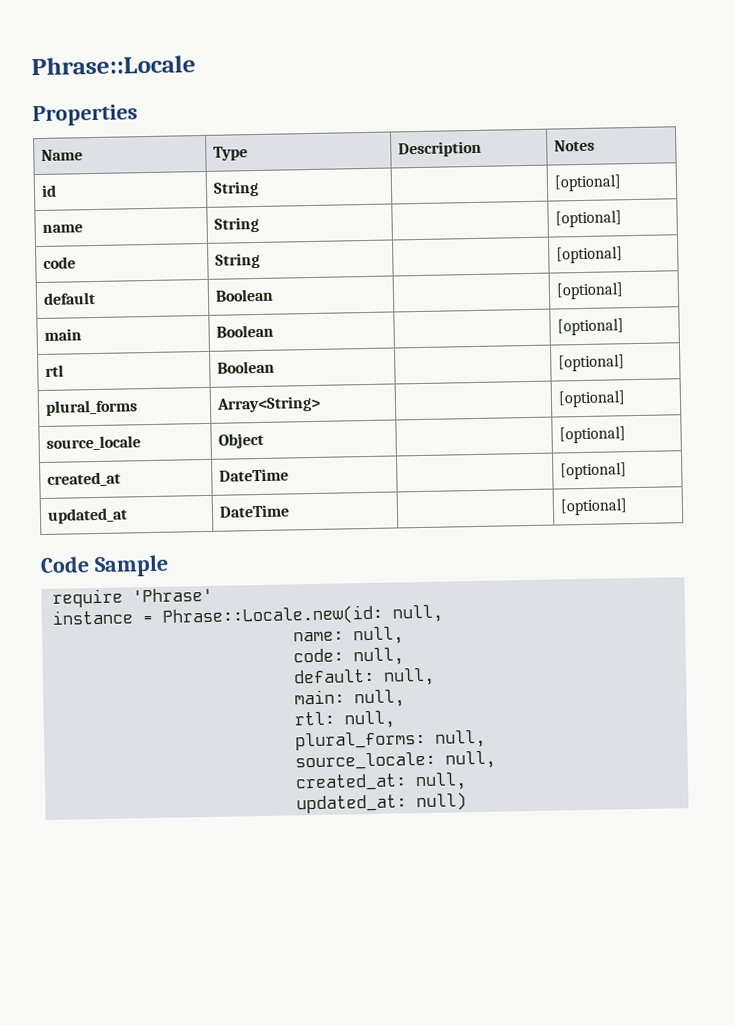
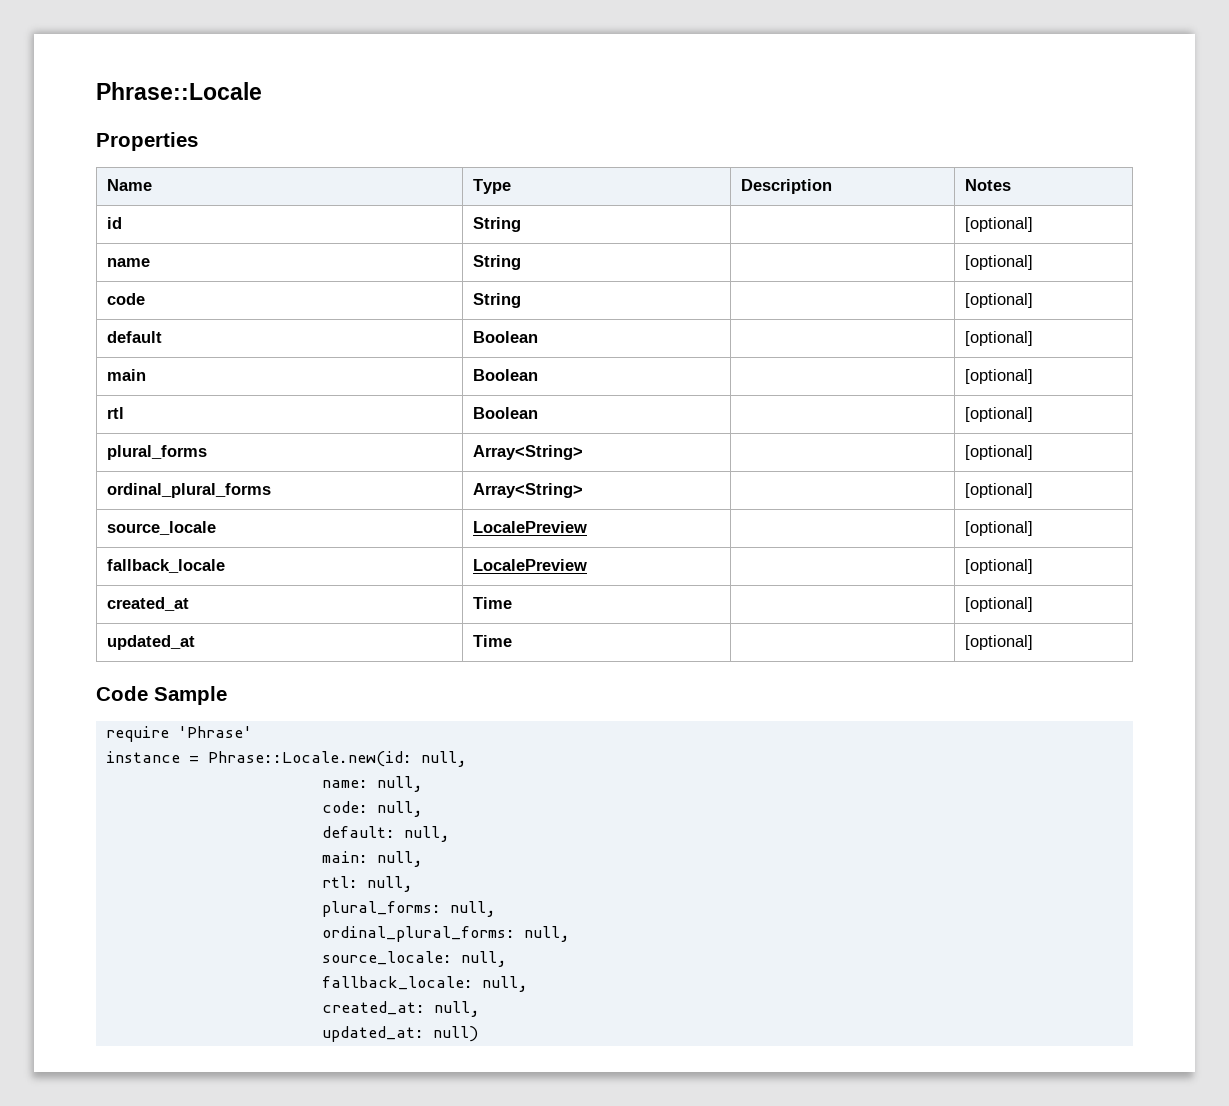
[45,435,141,451] [217,432,264,449] source_locale | Object -> [106,483,271,498] [472,483,583,498] [964,483,1033,498] [106,521,216,535] [472,521,587,533] [964,521,1033,536] [106,559,225,573] [472,559,587,571] ordinal_plural_forms | Array<String> | | [optional] // source_locale | LocalePreview | | [optional] // fallback_locale | LocalePreview
[218,468,289,482] DateTime -> [472,597,512,609] Time
[218,504,290,518] DateTime -> [472,635,512,647] Time
(486, 738) none -> [321,926,570,942] // ordinal_plural_forms: null,
(496, 759) none -> [321,976,528,992] // fallback_locale: null,

